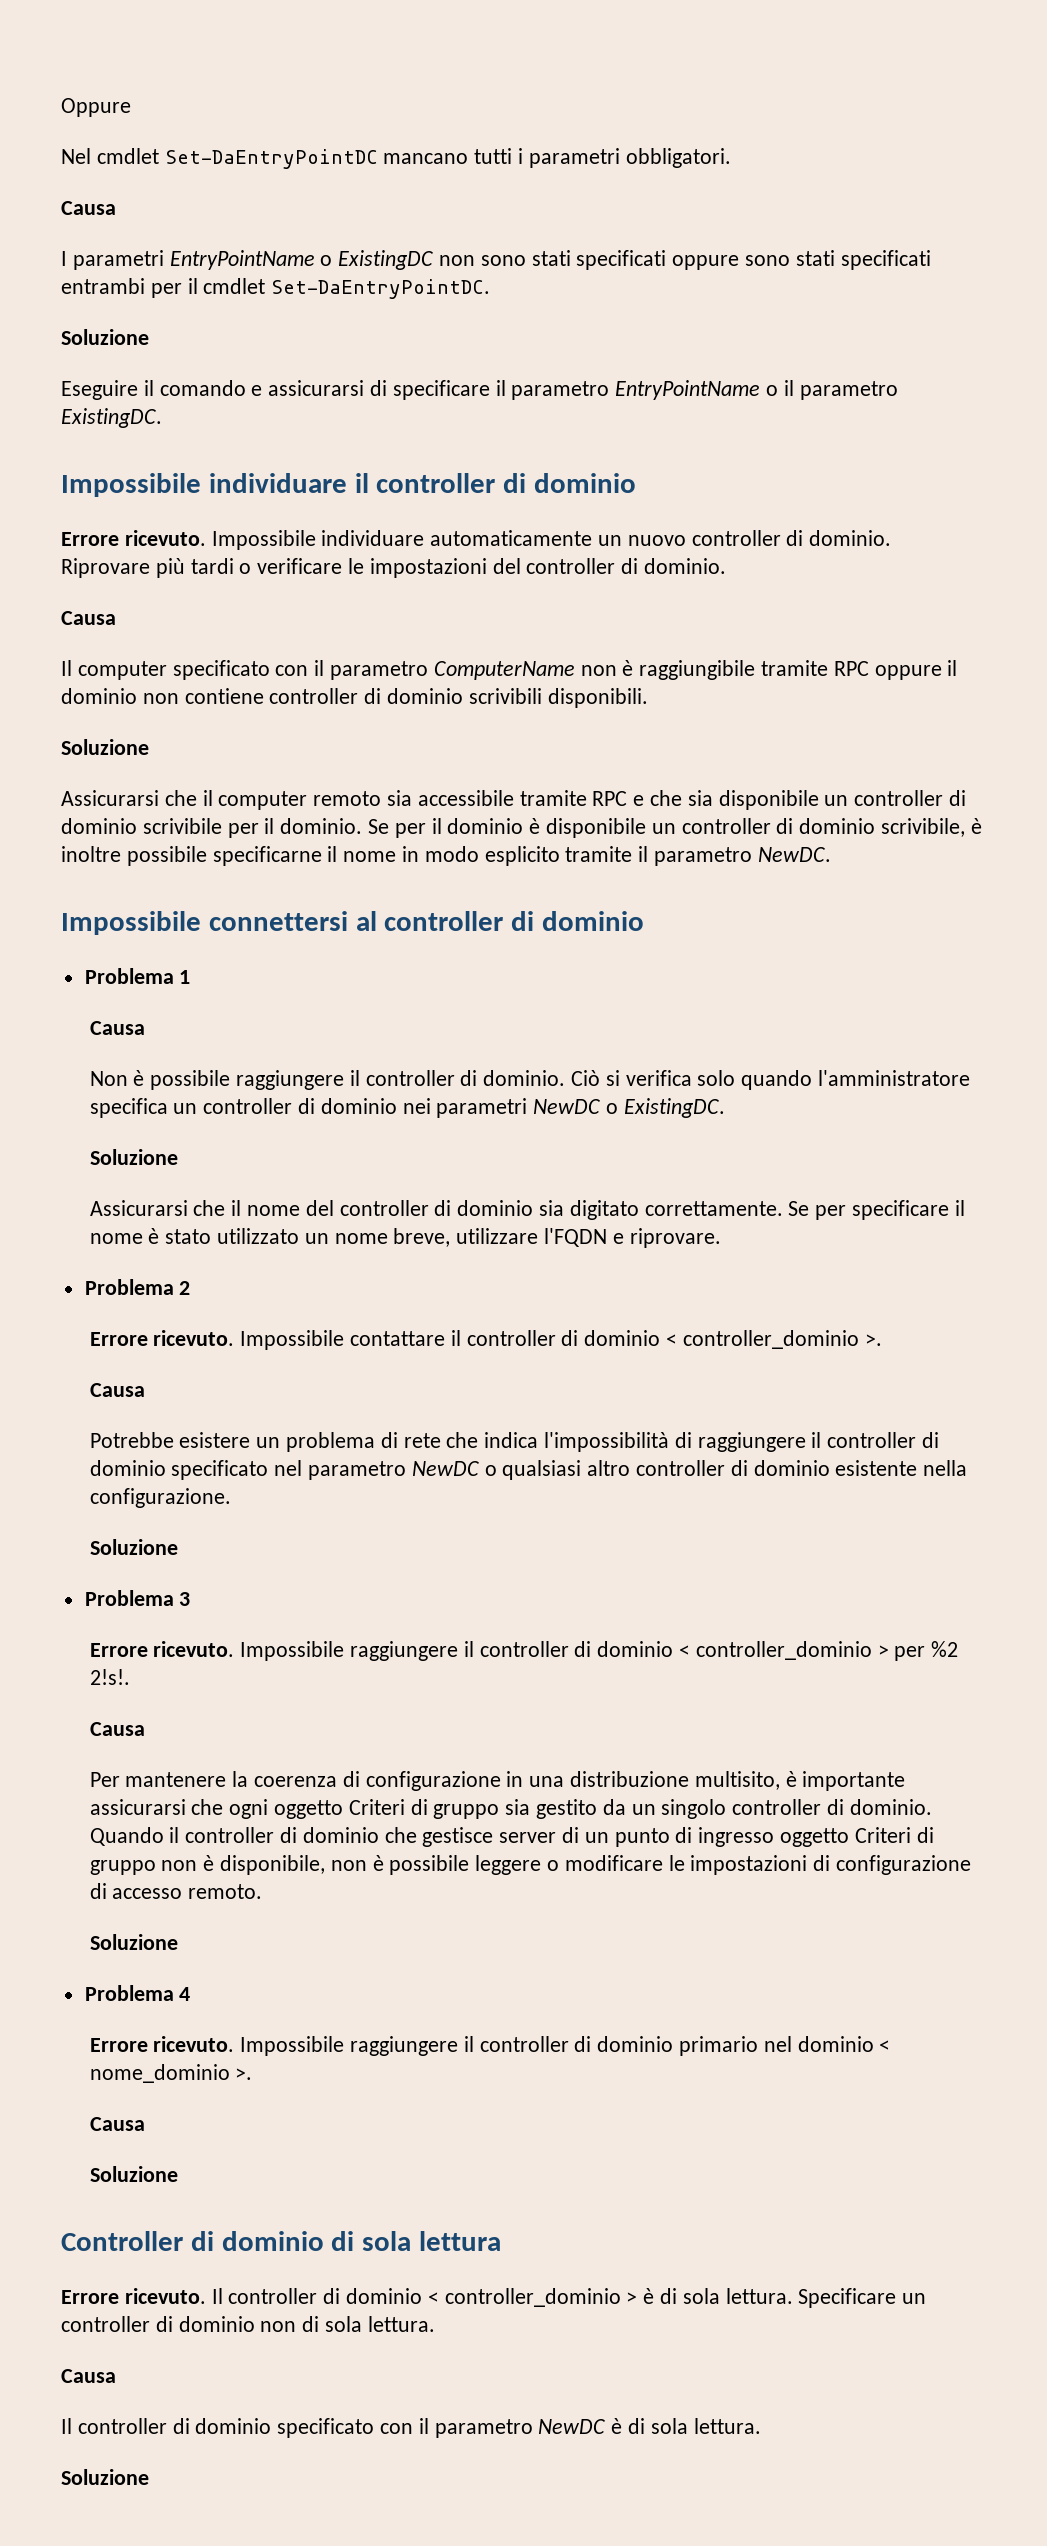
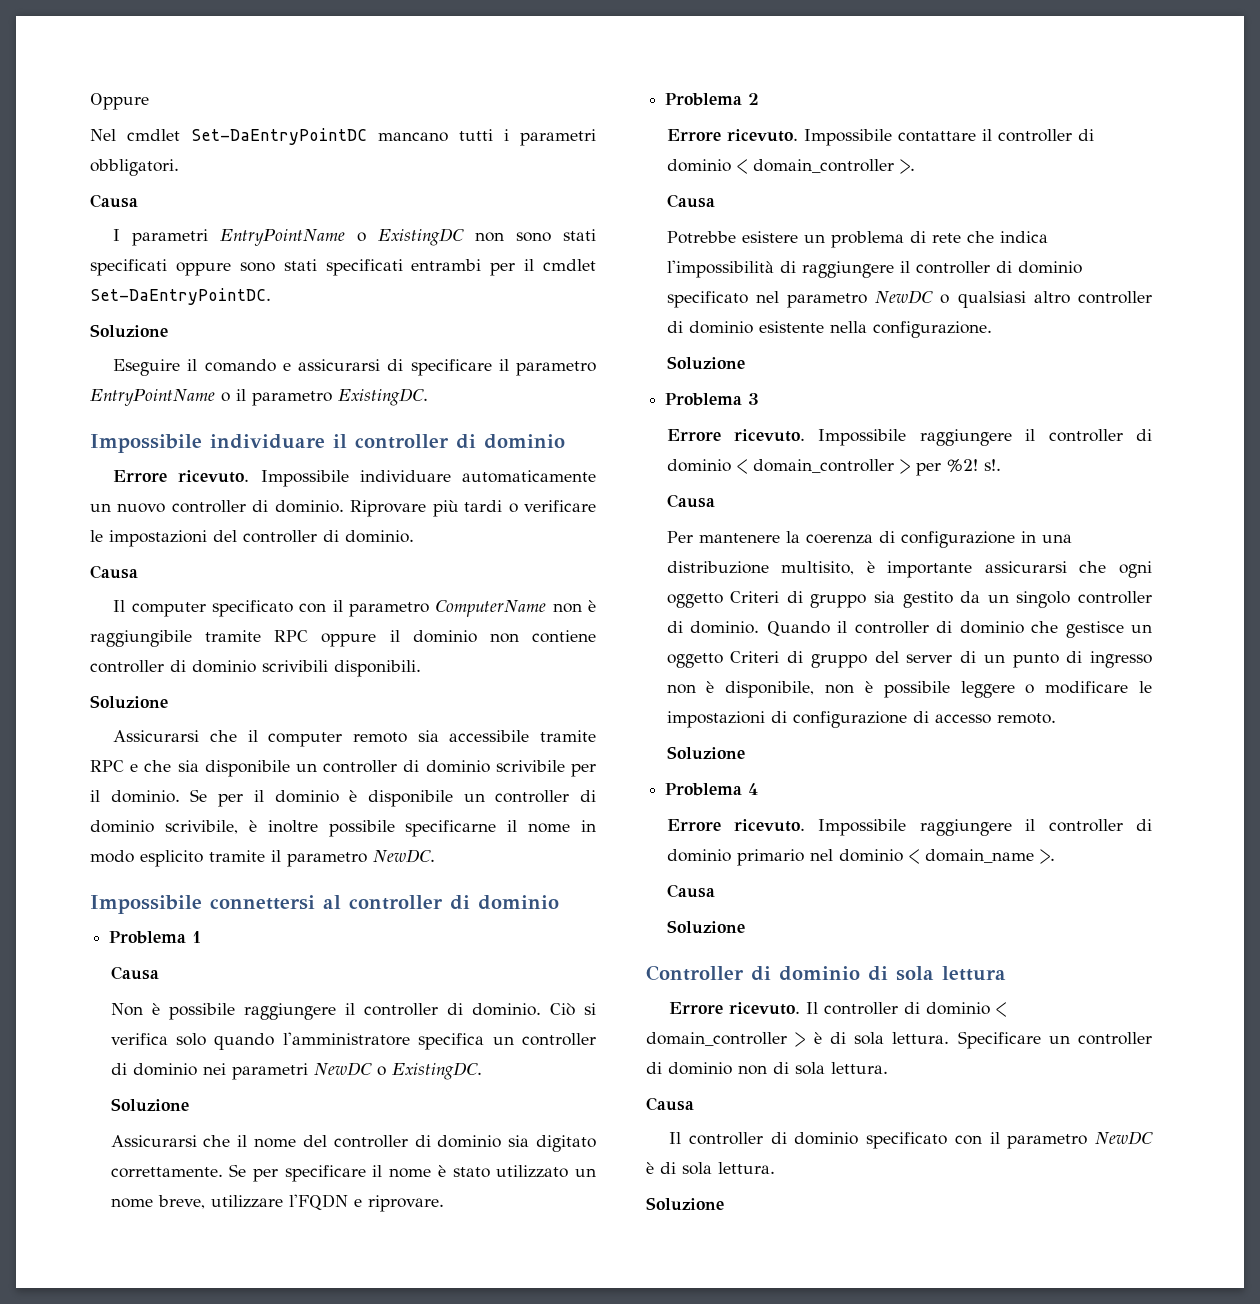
[682,1330,859,1349] controller_dominio -> [752,159,894,173] domain_controller
[695,1641,872,1660] controller_dominio -> [752,459,894,473] domain_controller
[931,1641,959,1657] [89,1669,130,1685] %2 2!s!. -> [946,459,1001,472] %2! s!.
(494, 1837) none -> [1131,624,1152,633] [666,651,899,668] un oggetto Criteri di gruppo del
[780,1827,934,1847] [89,1860,156,1875] oggetto Criteri di gruppo -> (1152, 659) none
[89,2064,230,2083] nome_dominio -> [924,849,1034,863] domain_name
[444,2288,621,2307] controller_dominio -> [646,1032,787,1046] domain_controller

